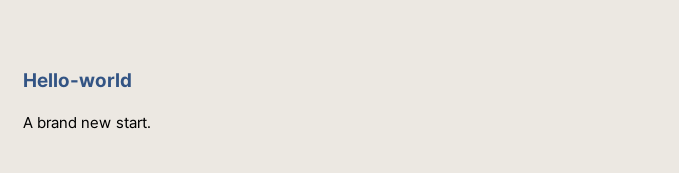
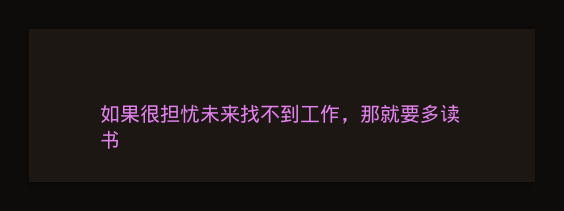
[23,73,132,88] [23,117,151,129] Hello-world // A brand new start. -> [100,104,460,124] [100,130,120,149] 如果很担忧未来找不到工作，那就要多读书

